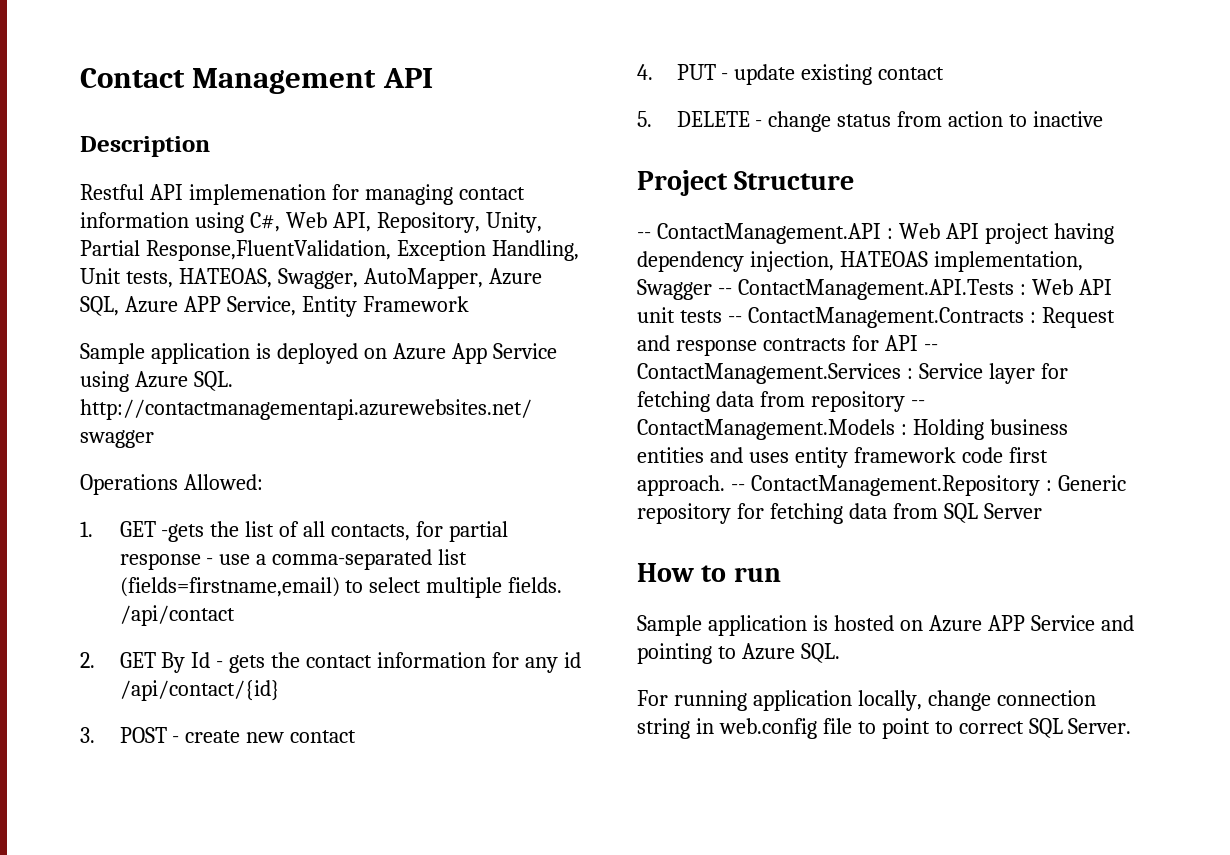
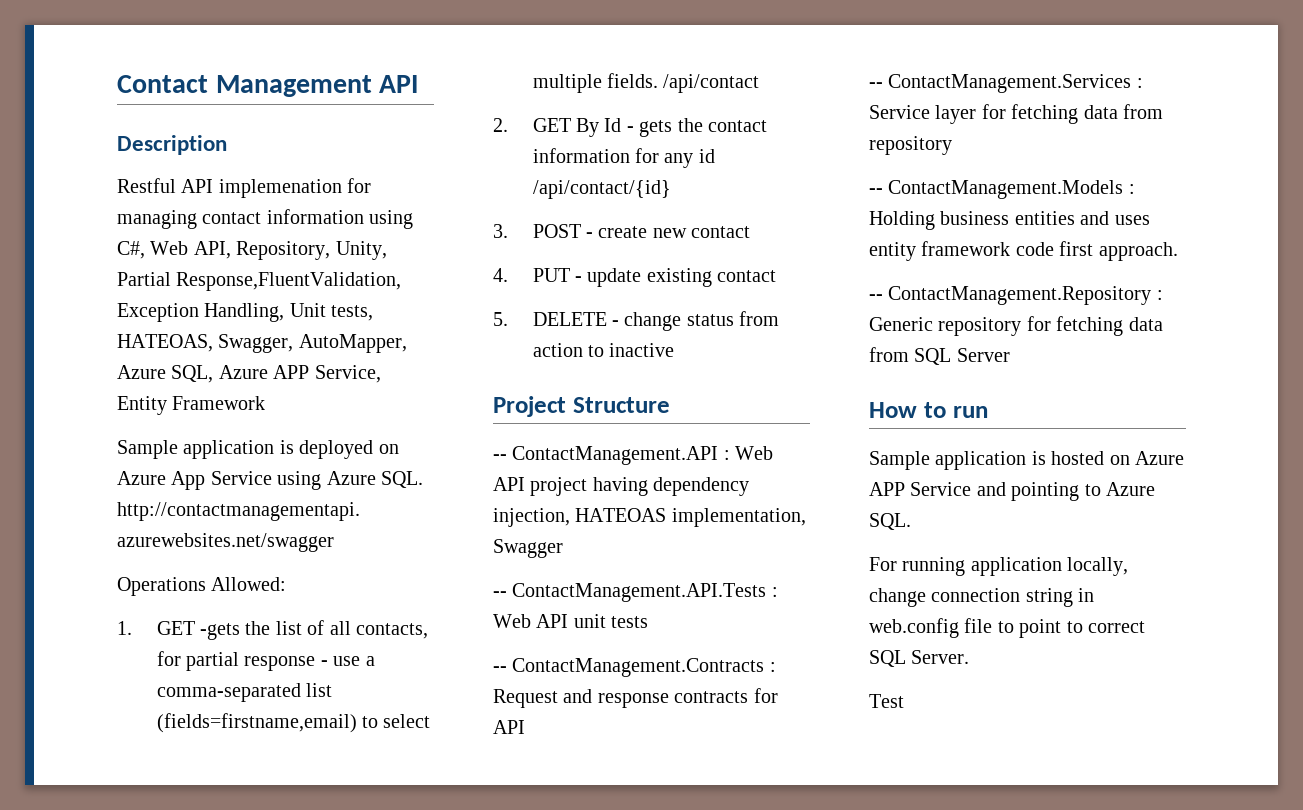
(712, 289) none -> (563, 548) //
(722, 316) none -> (649, 622) //
(918, 343) none -> (525, 727) //
(905, 401) none -> (952, 145) //
(725, 485) none -> (1178, 251) //
(1132, 726) none -> [869,694,904,708] // Test

